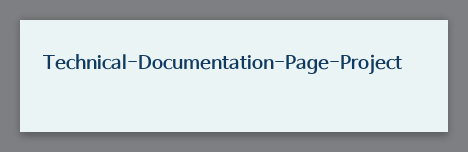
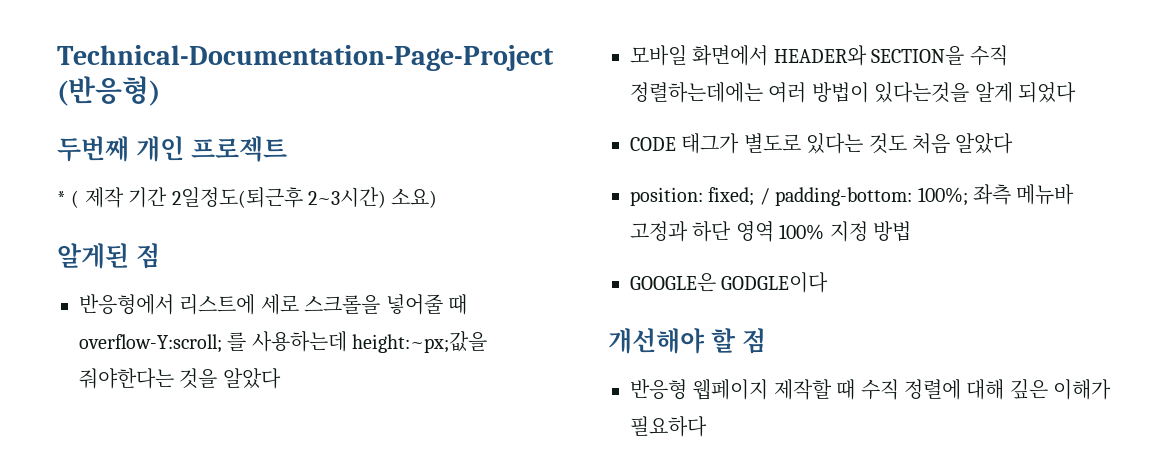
(402, 64) none -> [57,76,160,106] [57,136,287,162] [57,187,438,208] [57,243,160,269] [79,294,467,315] [79,331,488,353] [79,368,281,389] [630,45,1008,66] [630,82,1076,103] [630,133,1014,154] [630,184,1075,206] [630,221,911,242] [630,272,829,293] [608,328,766,354] [630,379,1112,400] [630,416,707,437] (반응형) // 두번째 개인 프로젝트 // * ( 제작 기간 2일정도(퇴근후 2~3시간) 소요) // 알게된 점 // 반응형에서 리스트에 세로 스크롤을 넣어줄 때 overflow-Y:scroll; 를 사용하는데 height:~px;값을 줘야한다는 것을 알았다 // 모바일 화면에서 HEADER와 SECTION을 수직 정렬하는데에는 여러 방법이 있다는것을 알게 되었다 // CODE 태그가 별도로 있다는 것도 처음 알았다 // position: fixed; / padding-bottom: 100%; 좌측 메뉴바 고정과 하단 영역 100% 지정 방법 // GOOGLE은 GODGLE이다 // 개선해야 할 점 // 반응형 웹페이지 제작할 때 수직 정렬에 대해 깊은 이해가 필요하다

